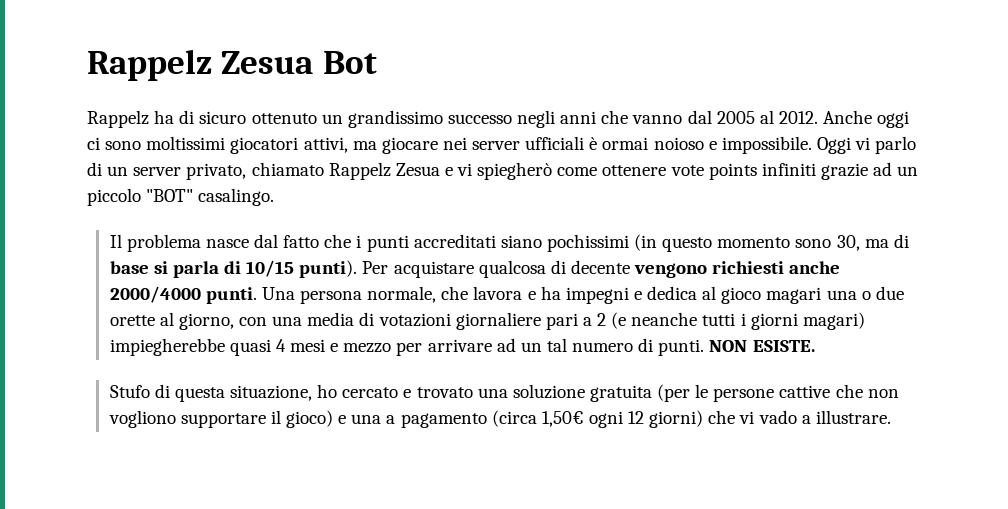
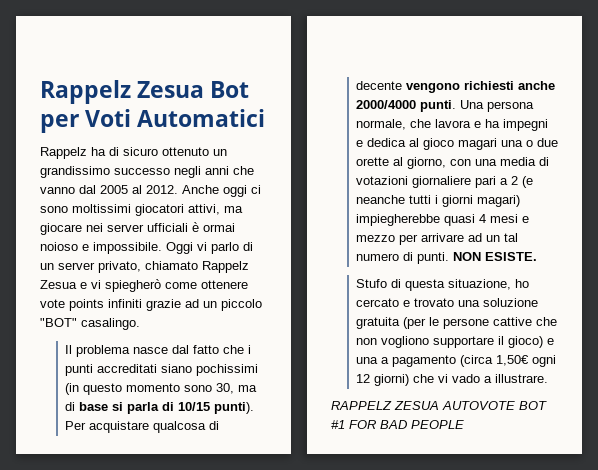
(377, 62) none -> [40,109,266,133] per Voti Automatici
(891, 417) none -> [331,401,547,410] [331,420,464,429] // RAPPELZ ZESUA AUTOVOTE BOT #1 FOR BAD PEOPLE

